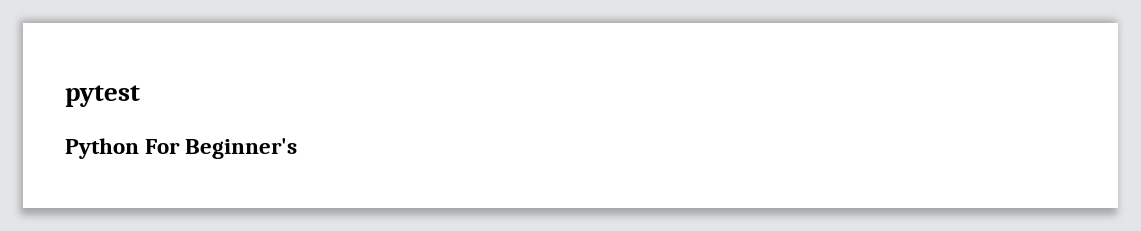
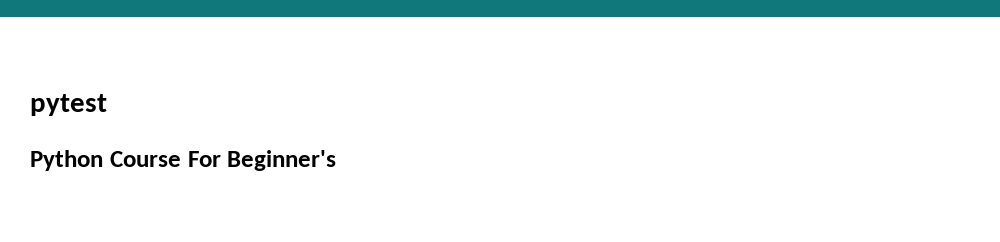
(139, 148) none -> [109,151,181,167] Course

